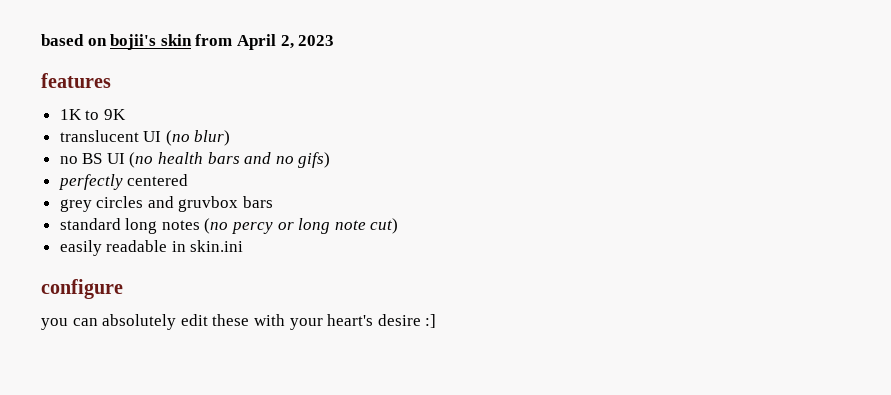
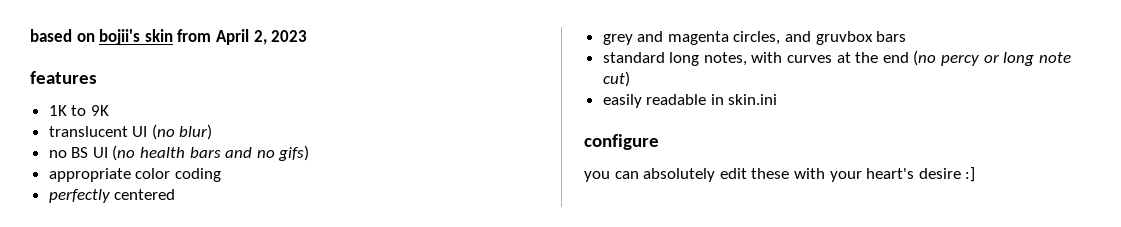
(331, 160) none -> [48,168,221,182] // appropriate color coding
[96,196,144,208] circles -> [637,31,781,45] and magenta circles,
[161,220,200,230] notes -> [703,52,909,66] notes, with curves at the end

